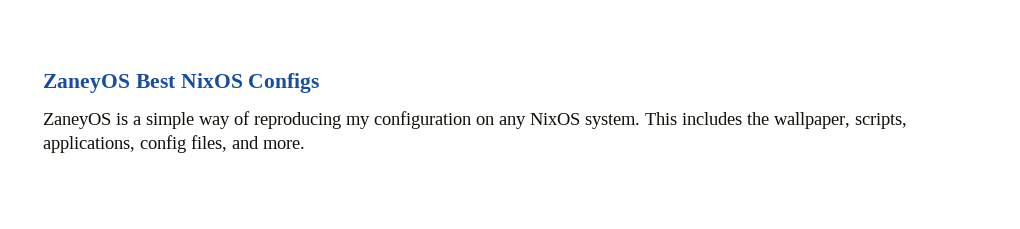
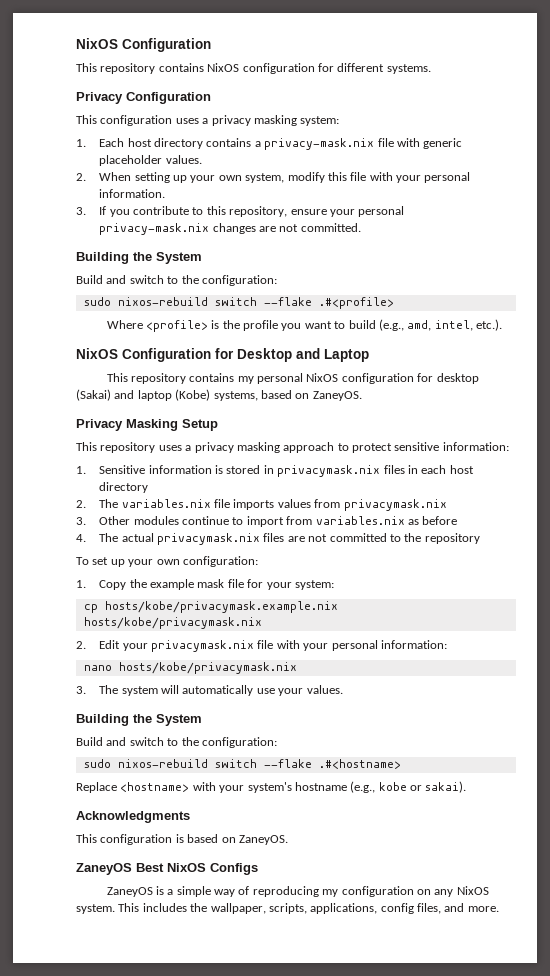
(43, 83) none -> [76,38,211,52] [76,63,431,74] [76,92,211,104] [76,115,340,126] [76,138,463,150] [99,155,202,166] [76,172,471,183] [99,189,166,198] [76,206,405,217] [99,223,361,235] [76,252,202,264] [76,275,277,286] [83,297,394,309] [106,319,503,332] [76,348,369,362] [106,373,479,384] [76,389,362,401] [76,419,218,431] [76,442,509,453] [76,465,474,477] [99,482,149,493] [76,499,447,511] [76,516,458,527] [76,533,480,545] [76,556,258,567] [76,579,334,590] [83,601,338,613] [83,617,262,629] [76,640,447,652] [83,662,297,674] [76,685,343,696] [76,714,202,726] [76,737,277,748] [83,759,401,769] [76,781,467,793] [76,811,190,823] [76,834,288,845] NixOS Configuration // This repository contains NixOS configuration for different systems. // Privacy Configuration // This configuration uses a privacy masking system: // 1. Each host directory contains a privacy-mask.nix file with generic placeholder values. // 2. When setting up your own system, modify this file with your personal information. // 3. If you contribute to this repository, ensure your personal privacy-mask.nix changes are not committed. // Building the System // Build and switch to the configuration: // sudo nixos-rebuild switch --flake .#<profile> // Where <profile> is the profile you want to build (e.g., amd, intel, etc.). // NixOS Configuration for Desktop and Laptop // This repository contains my personal NixOS configuration for desktop (Sakai) and laptop (Kobe) systems, based on ZaneyOS. // Privacy Masking Setup // This repository uses a privacy masking approach to protect sensitive information: // 1. Sensitive information is stored in privacymask.nix files in each host directory // 2. The variables.nix file imports values from privacymask.nix // 3. Other modules continue to import from variables.nix as before // 4. The actual privacymask.nix files are not committed to the repository // To set up your own configuration: // 1. Copy the example mask file for your system: // cp hosts/kobe/privacymask.example.nix hosts/kobe/privacymask.nix // 2. Edit your privacymask.nix file with your personal information: // nano hosts/kobe/privacymask.nix // 3. The system will automatically use your values. // Building the System // Build and switch to the configuration: // sudo nixos-rebuild switch --flake .#<hostname> // Replace <hostname> with your system's hostname (e.g., kobe or sakai). // Acknowledgments // This configuration is based on ZaneyOS. //

